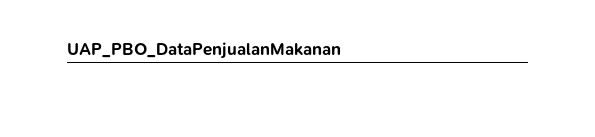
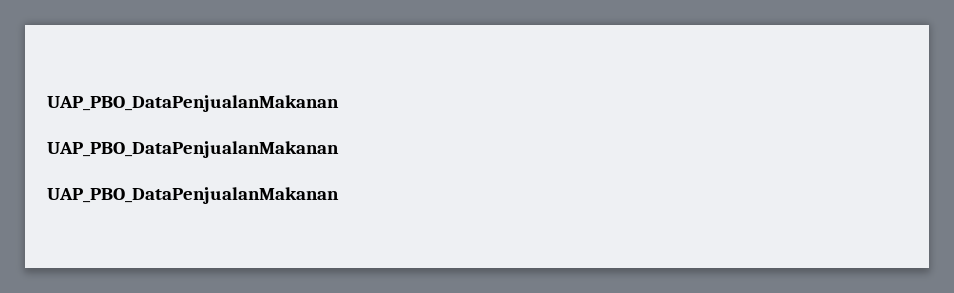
[67,42,341,59] UAP_PBO_DataPenjualanMakanan -> [47,95,339,112] [47,141,339,158] [47,187,339,204] UAP_PBO_DataPenjualanMakanan // UAP_PBO_DataPenjualanMakanan // UAP_PBO_DataPenjualanMakanan

